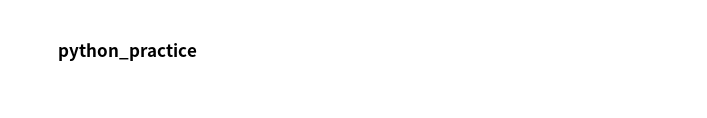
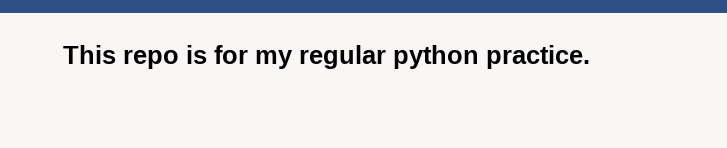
[58,43,197,61] python_practice -> [63,45,590,69] This repo is for my regular python practice.

